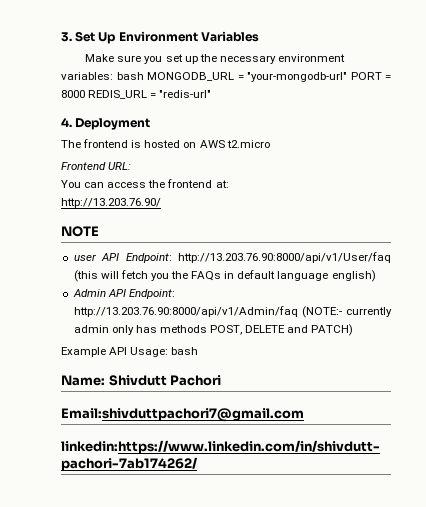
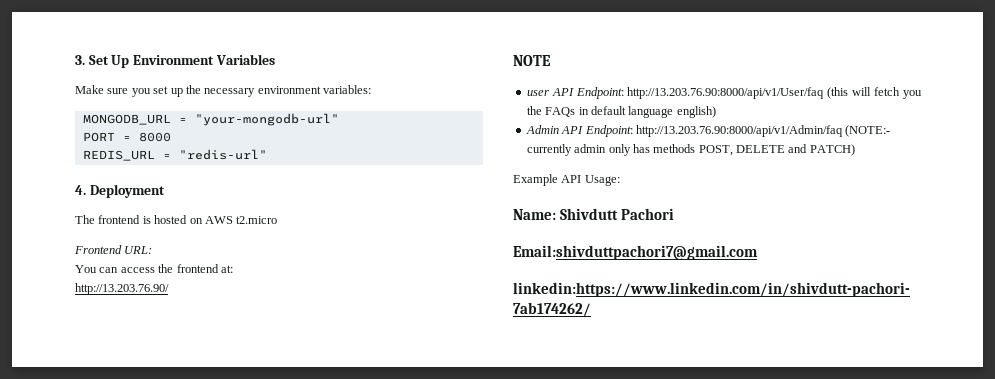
[116,72,144,80] bash -> (371, 89) //
(347, 77) none -> (339, 119) //
(85, 94) none -> (171, 137) //
[171,347,199,355] bash -> (620, 180) none

